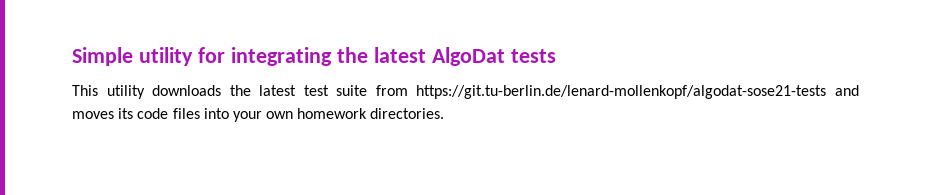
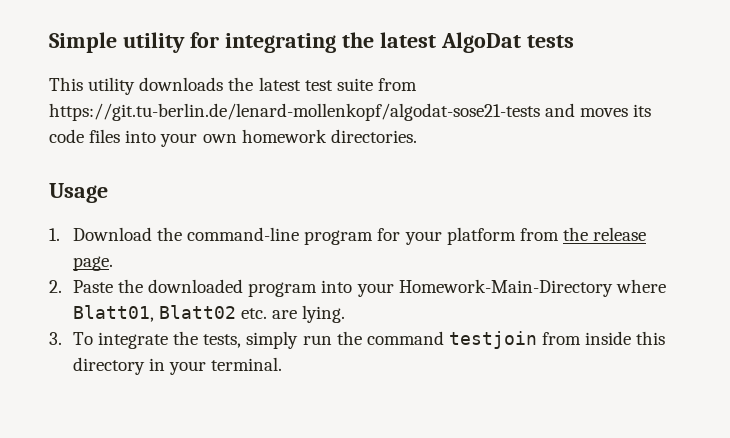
(445, 113) none -> [49,183,108,203] [49,227,647,245] [72,256,113,271] [49,279,666,297] [72,305,346,323] [49,331,666,349] [72,357,283,375] // Usage // 1. Download the command-line program for your platform from the release page. // 2. Paste the downloaded program into your Homework-Main-Directory where Blatt01, Blatt02 etc. are lying. // 3. To integrate the tests, simply run the command testjoin from inside this directory in your terminal.

